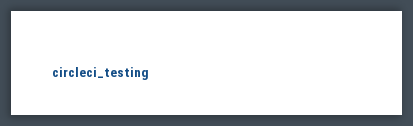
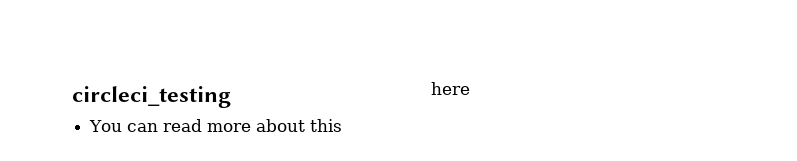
(149, 73) none -> [89,119,343,132] [431,82,471,95] // You can read more about this here

